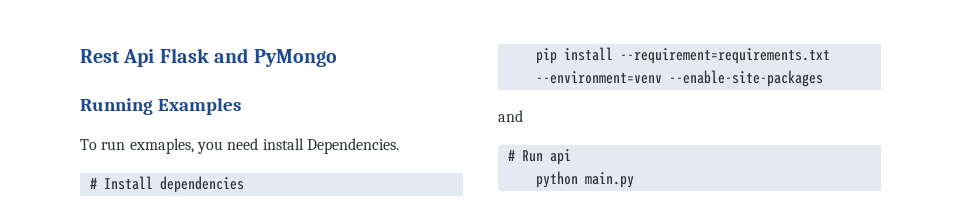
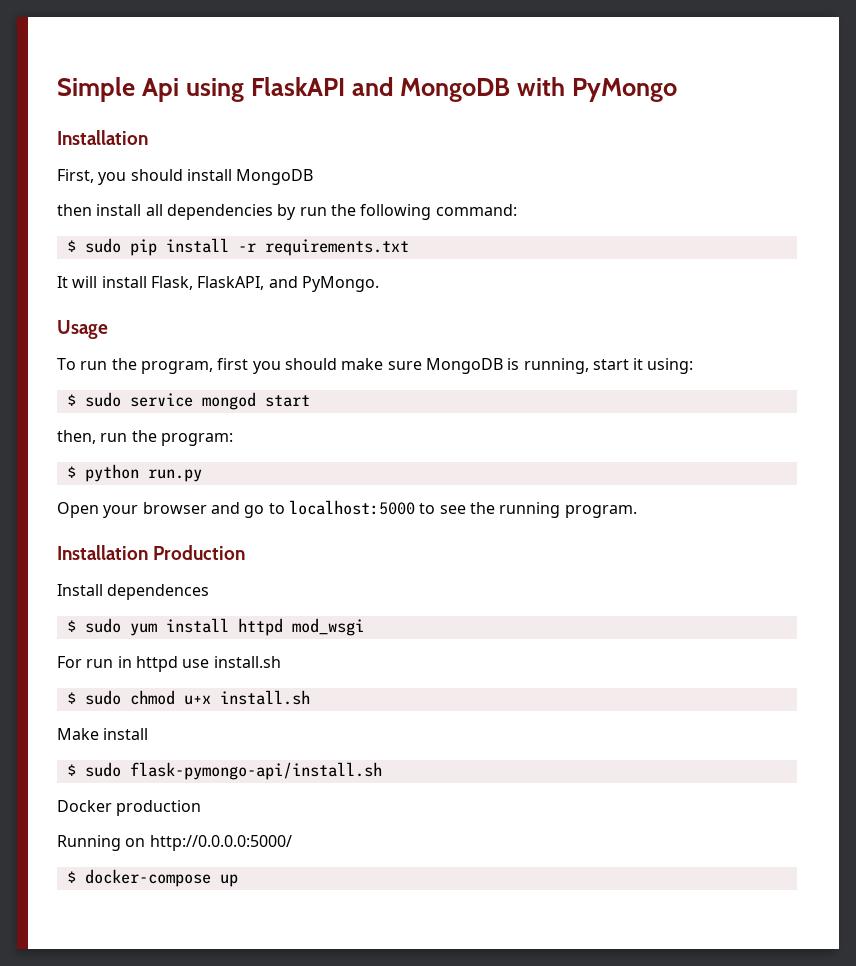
[80,48,337,67] [80,98,241,115] [80,138,399,154] [89,176,244,193] [535,47,830,64] [535,70,823,87] [498,110,523,122] [507,149,571,165] [535,171,634,188] Rest Api Flask and PyMongo // Running Examples // To run exmaples, you need install Dependencies. // # Install dependencies // pip install --requirement=requirements.txt --environment=venv --enable-site-packages // and // # Run api // python main.py -> [57,77,678,102] [57,130,148,145] [57,169,314,185] [57,204,517,220] [66,238,409,256] [57,276,379,292] [57,320,108,339] [57,358,694,374] [66,392,310,410] [57,430,233,446] [66,464,202,482] [57,500,637,518] [57,545,246,560] [57,584,210,600] [66,618,364,636] [57,656,281,672] [66,690,310,705] [57,728,149,740] [66,762,382,780] [57,800,202,816] [57,835,292,851] [66,869,238,887] Simple Api using FlaskAPI and MongoDB with PyMongo // Installation // First, you should install MongoDB // then install all dependencies by run the following command: // $ sudo pip install -r requirements.txt // It will install Flask, FlaskAPI, and PyMongo. // Usage // To run the program, first you should make sure MongoDB is running, start it using: // $ sudo service mongod start // then, run the program: // $ python run.py // Open your browser and go to localhost:5000 to see the running program. // Installation Production // Install dependences // $ sudo yum install httpd mod_wsgi // For run in httpd use install.sh // $ sudo chmod u+x install.sh // Make install // $ sudo flask-pymongo-api/install.sh // Docker production // Running on http://0.0.0.0:5000/ // $ docker-compose up

